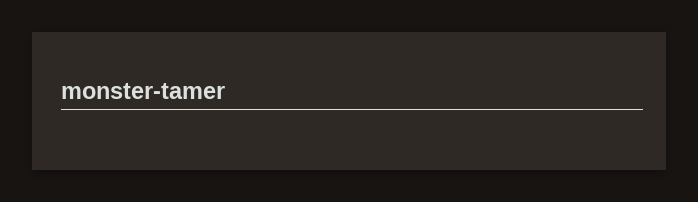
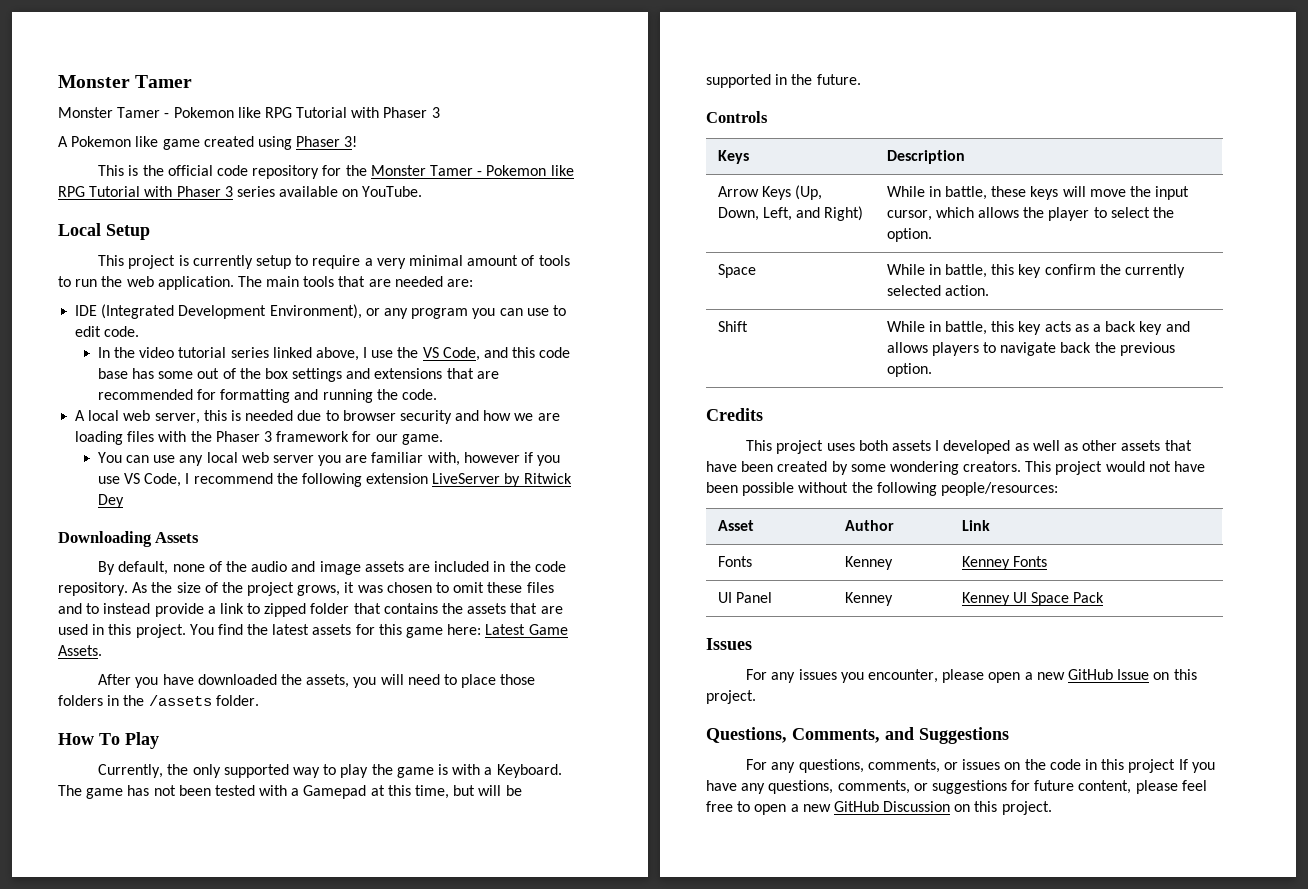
[61,83,225,99] monster-tamer -> [58,75,193,88] [58,107,440,118] [58,136,358,150] [98,165,574,179] [58,186,423,197] [58,223,150,240] [98,255,570,269] [58,276,474,290] [75,304,566,319] [75,326,140,337] [97,347,571,361] [97,368,499,382] [97,389,437,403] [75,410,560,424] [75,431,443,445] [97,452,561,466] [97,473,572,487] [97,494,124,508] [58,531,200,547] [98,561,566,575] [58,582,554,596] [58,603,563,617] [58,624,568,638] [58,645,102,656] [98,674,536,688] [58,695,259,706] [58,732,159,749] [98,764,562,778] [58,785,522,799] [706,74,861,88] [706,111,768,123] [717,150,749,164] [886,150,965,164] [717,185,823,200] [717,206,864,221] [886,186,1190,200] [886,207,1175,221] [886,228,932,242] [717,264,756,278] [886,264,1186,278] [886,285,989,296] [717,321,748,332] [886,321,1190,335] [886,342,1175,356] [886,363,932,377] [706,408,763,421] [746,440,1192,454] [706,461,1206,475] [706,482,1058,496] [717,520,754,531] [844,520,894,531] [961,520,990,531] [717,556,752,567] [844,556,893,570] [961,556,1047,570] [717,592,772,603] [844,592,893,606] [961,592,1105,606] [706,638,752,650] [746,669,1197,683] [706,690,756,704] [706,727,1009,744] [746,759,1215,773] [706,780,1207,794] [706,801,1052,815] Monster Tamer // Monster Tamer - Pokemon like RPG Tutorial with Phaser 3 // A Pokemon like game created using Phaser 3! // This is the official code repository for the Monster Tamer - Pokemon like RPG Tutorial with Phaser 3 series available on YouTube. // Local Setup // This project is currently setup to require a very minimal amount of tools to run the web application. The main tools that are needed are: // IDE (Integrated Development Environment), or any program you can use to edit code. // In the video tutorial series linked above, I use the VS Code, and this code base has some out of the box settings and extensions that are recommended for formatting and running the code. // A local web server, this is needed due to browser security and how we are loading files with the Phaser 3 framework for our game. // You can use any local web server you are familiar with, however if you use VS Code, I recommend the following extension LiveServer by Ritwick Dey // Downloading Assets // By default, none of the audio and image assets are included in the code repository. As the size of the project grows, it was chosen to omit these files and to instead provide a link to zipped folder that contains the assets that are used in this project. You find the latest assets for this game here: Latest Game Assets. // After you have downloaded the assets, you will need to place those folders in the /assets folder. // How To Play // Currently, the only supported way to play the game is with a Keyboard. The game has not been tested with a Gamepad at this time, but will be supported in the future. // Controls // Keys | Description // Arrow Keys (Up, Down, Left, and Right) | While in battle, these keys will move the input cursor, which allows the player to select the option. // Space | While in battle, this key confirm the currently selected action. // Shift | While in battle, this key acts as a back key and allows players to navigate back the previous option. // Credits // This project uses both assets I developed as well as other assets that have been created by some wondering creators. This project would not have been possible without the following people/resources: // Asset | Author | Link // Fonts | Kenney | Kenney Fonts // UI Panel | Kenney | Kenney UI Space Pack // Issues // For any issues you encounter, please open a new GitHub Issue on this project. // Questions, Comments, and Suggestions // For any questions, comments, or issues on the code in this project If you have any questions, comments, or suggestions for future content, please feel free to open a new GitHub Discussion on this project.

